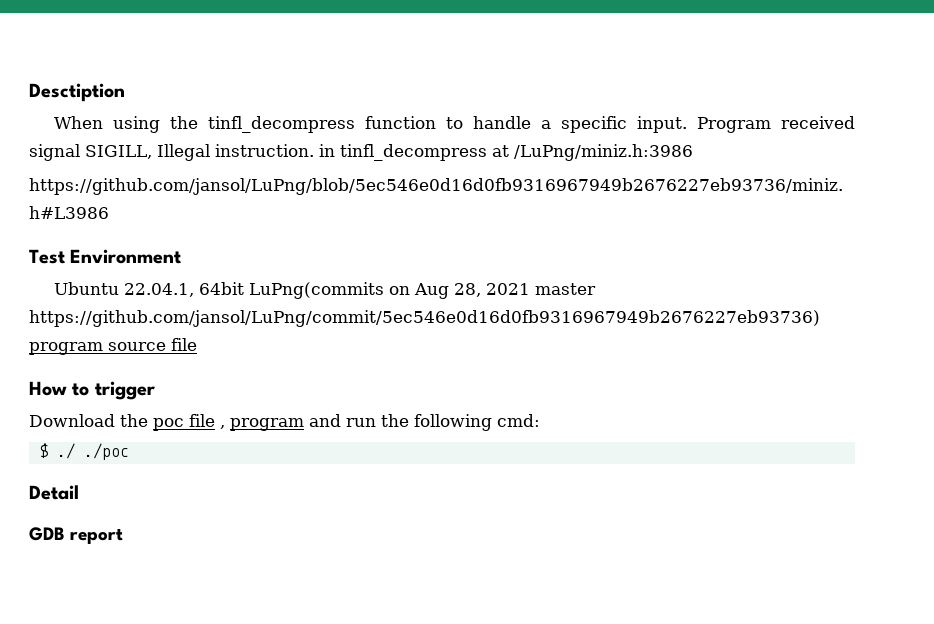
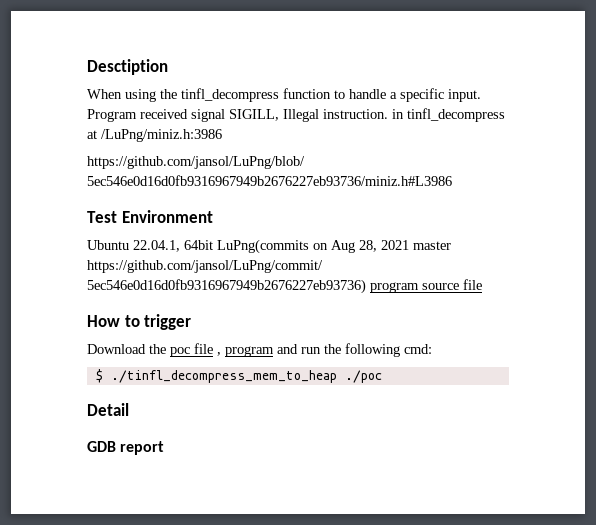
[56,443,75,459] ./ -> [110,370,337,383] ./tinfl_decompress_mem_to_heap

